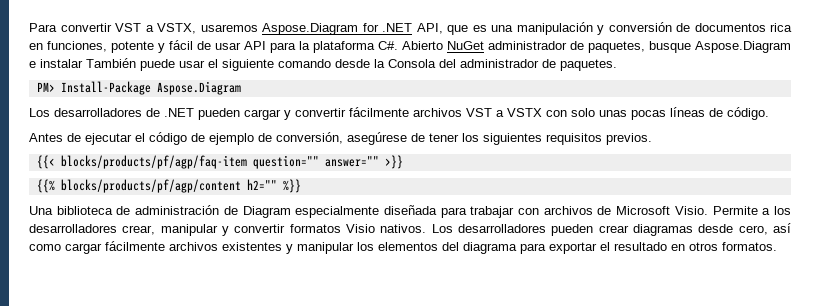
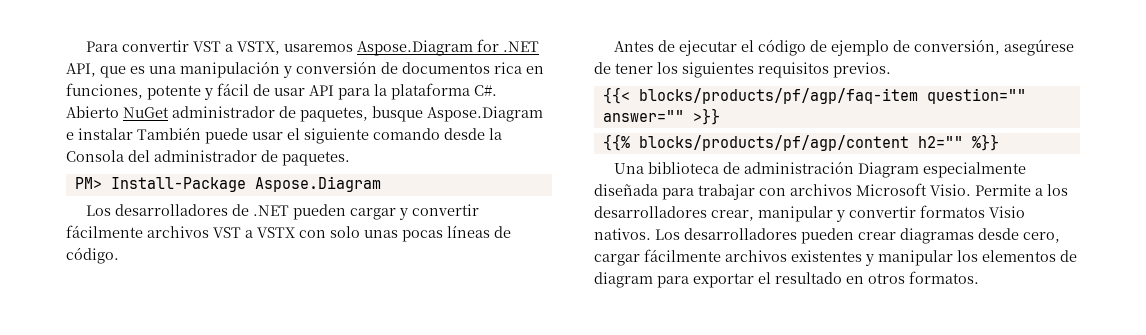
[223,206,238,215] de -> (855, 167) none
[597,206,612,215] de -> (852, 190) none
[773,223,792,233] [29,244,61,251] así como -> (1060, 237) none
[442,242,517,254] del diagrama -> [1060,250,1077,262] [594,272,653,288] de diagram

